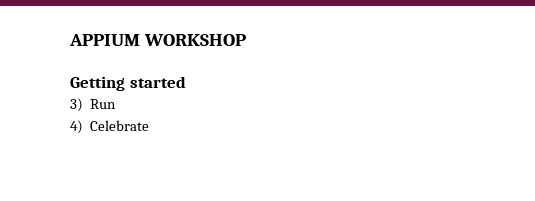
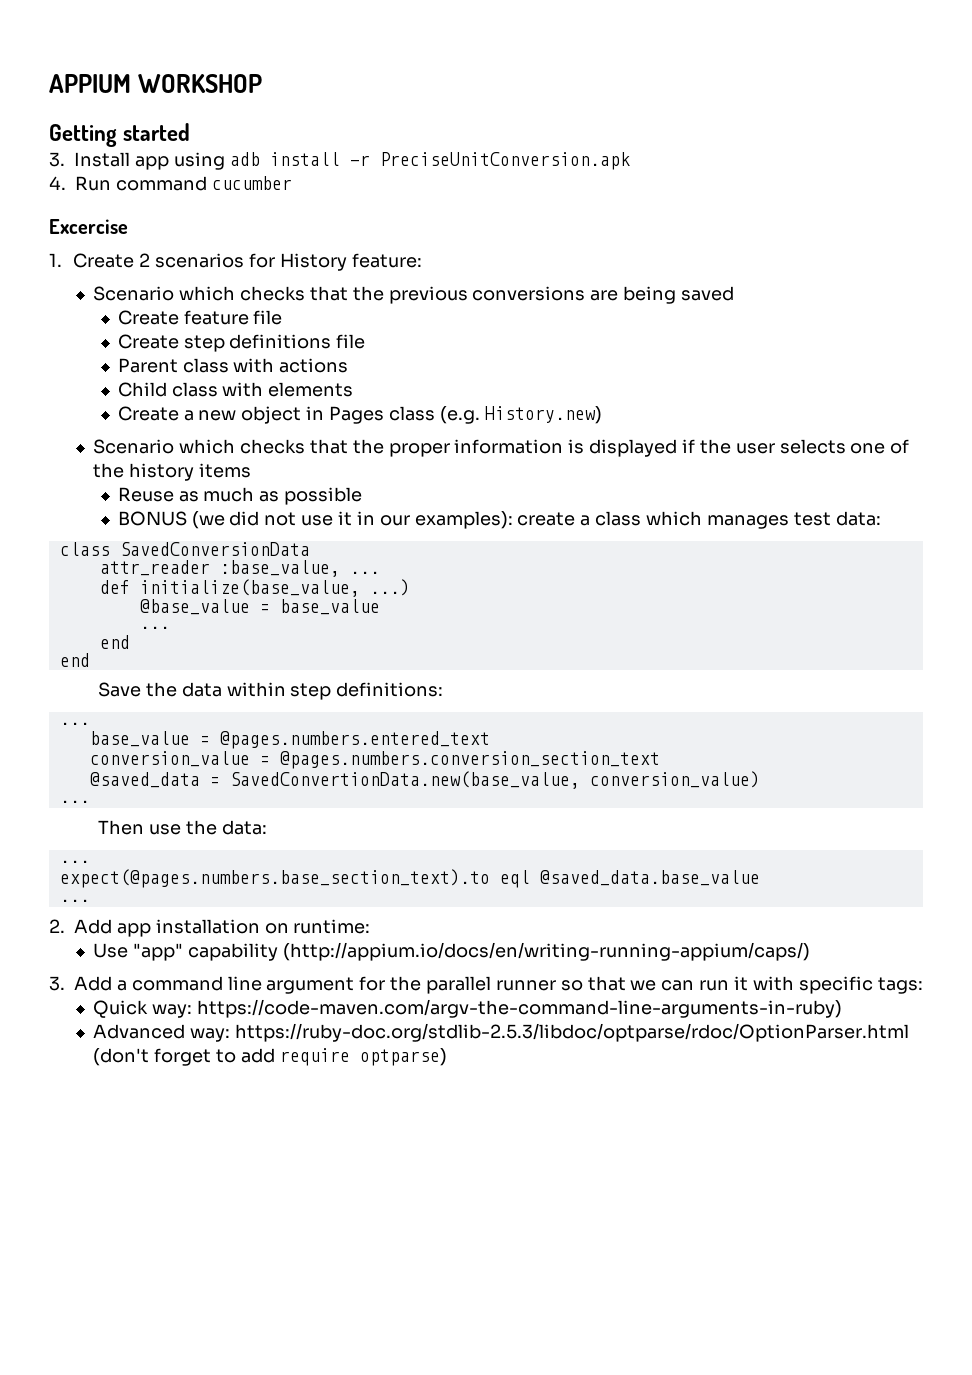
[70,98,117,112] [70,120,150,134] 3) Run // 4) Celebrate -> [49,152,630,170] [49,176,292,191] [49,219,128,234] [49,253,422,271] [93,286,735,304] [117,310,283,325] [117,334,366,352] [117,358,349,373] [117,382,354,397] [117,406,602,424] [93,439,910,457] [93,463,251,481] [117,487,363,505] [117,511,881,529] [59,542,310,556] [99,560,380,577] [99,579,410,597] [139,599,380,615] [139,626,170,629] [99,635,130,649] [59,653,90,667] [97,682,444,700] [59,722,90,725] [89,731,490,749] [89,751,660,769] [89,771,760,789] [59,800,90,803] [97,820,267,835] [59,860,90,863] [59,869,760,888] [59,899,90,902] [49,919,371,937] [93,942,810,961] [49,976,923,994] [93,999,842,1018] [93,1023,909,1042] [93,1048,447,1066] 3. Install app using adb install -r PreciseUnitConversion.apk // 4. Run command cucumber // Excercise // 1. Create 2 scenarios for History feature: // Scenario which checks that the previous conversions are being saved // Create feature file // Create step definitions file // Parent class with actions // Child class with elements // Create a new object in Pages class (e.g. History.new) // Scenario which checks that the proper information is displayed if the user selects one of the history items // Reuse as much as possible // BONUS (we did not use it in our examples): create a class which manages test data: // class SavedConversionData // attr_reader :base_value, ... // def initialize(base_value, ...) // @base_value = base_value // ... // end // end // Save the data within step definitions: // ... // base_value = @pages.numbers.entered_text // conversion_value = @pages.numbers.conversion_section_text // @saved_data = SavedConvertionData.new(base_value, conversion_value) // ... // Then use the data: // ... // expect(@pages.numbers.base_section_text).to eql @saved_data.base_value // ... // 2. Add app installation on runtime: // Use "app" capability (http://appium.io/docs/en/writing-running-appium/caps/) // 3. Add a command line argument for the parallel runner so that we can run it with specific tags: // Quick way: https://code-maven.com/argv-the-command-line-arguments-in-ruby) // Advanced way: https://ruby-doc.org/stdlib-2.5.3/libdoc/optparse/rdoc/OptionParser.html (don't forget to add require optparse)

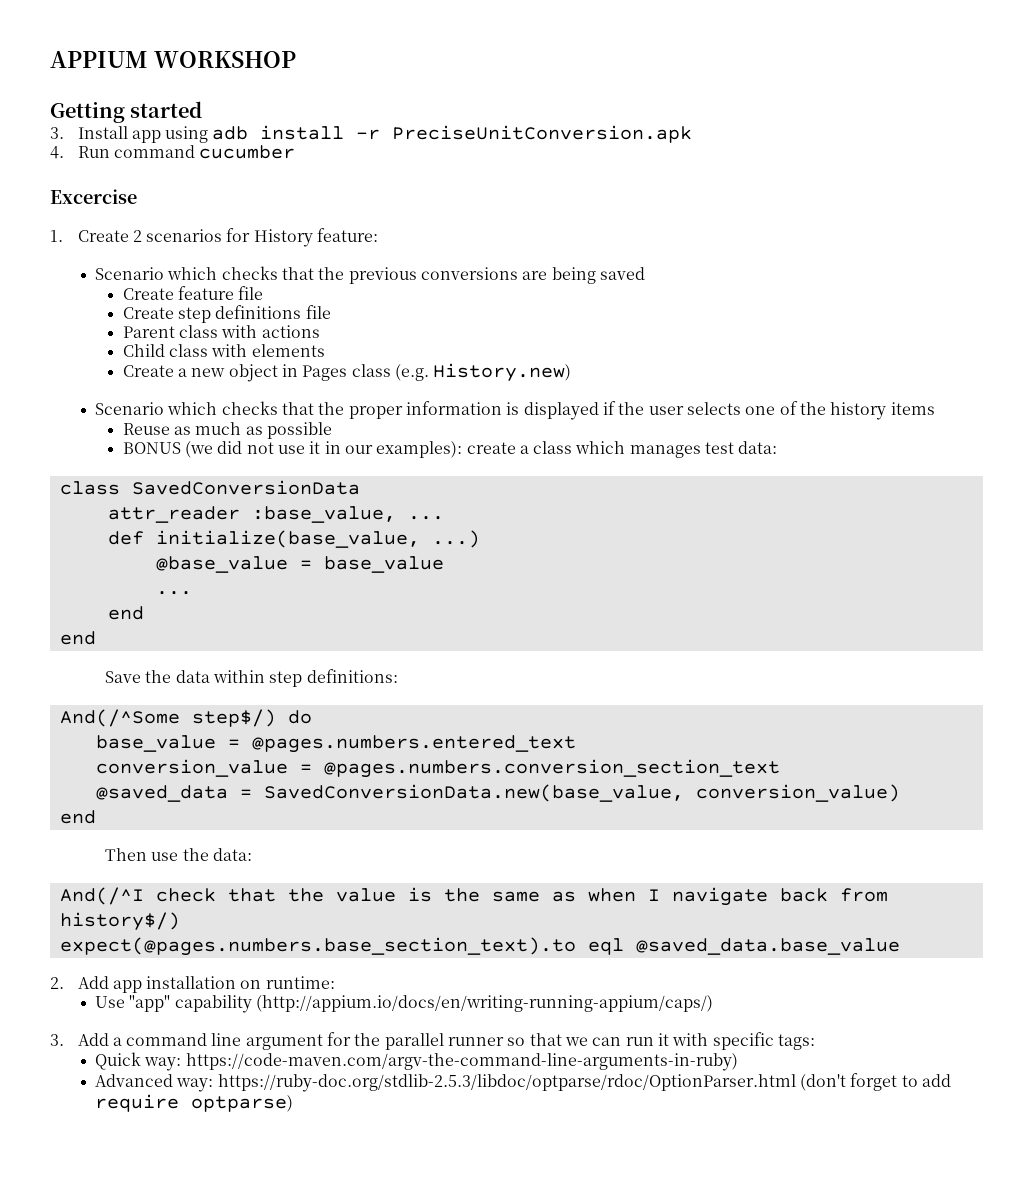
[59,722,90,725] ... -> [59,709,312,727] And(/^Some step$/) do
[229,771,580,789] SavedConvertionData.new(base_value, -> [263,784,684,802] SavedConversionData.new(base_value,
[59,800,90,803] ... -> [59,810,96,824] end
[59,860,90,863] ... -> [59,887,888,906] [59,912,180,931] And(/^I check that the value is the same as when I navigate back from history$/)
[59,899,90,902] // ... -> (900, 946) none

